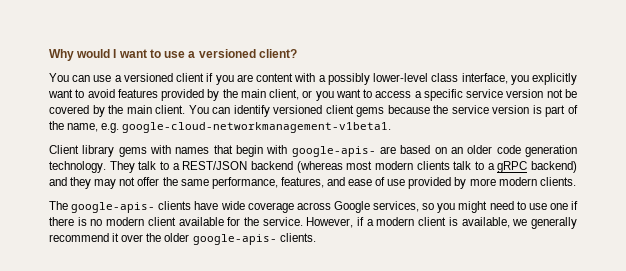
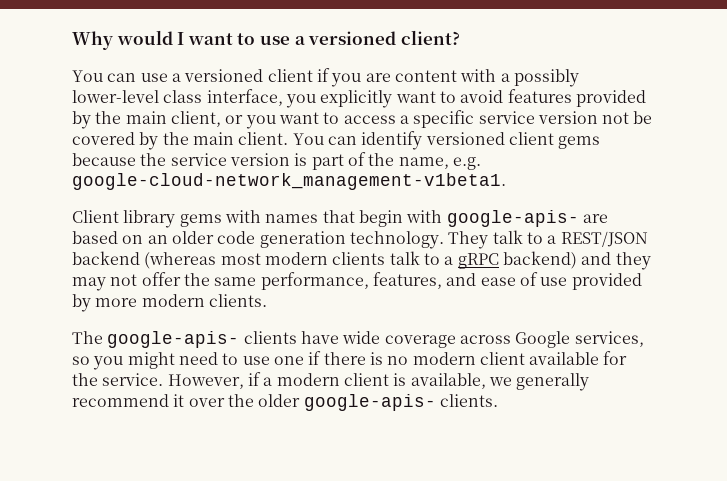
[122,122,392,133] google-cloud-networkmanagement-v1beta1. -> [72,173,506,190] google-cloud-network_management-v1beta1.

